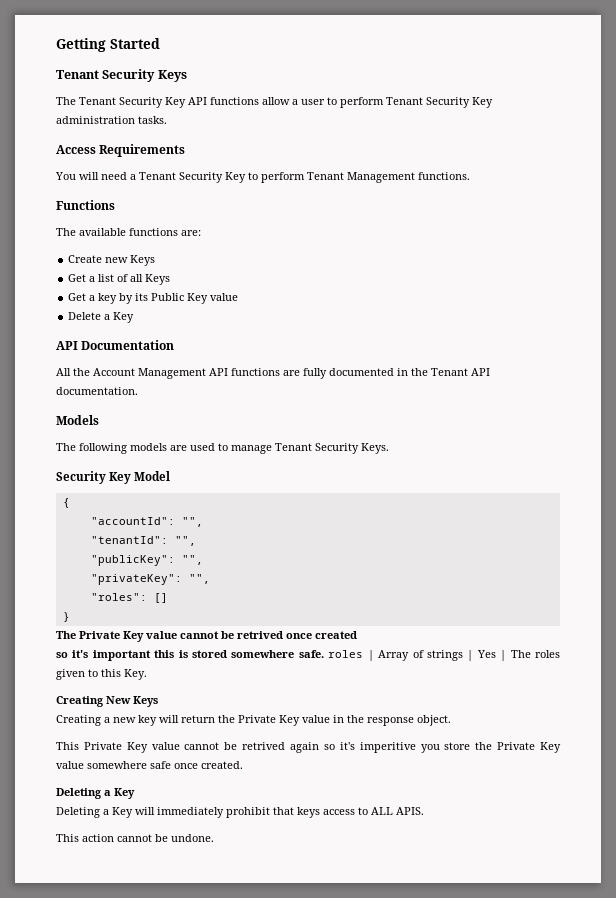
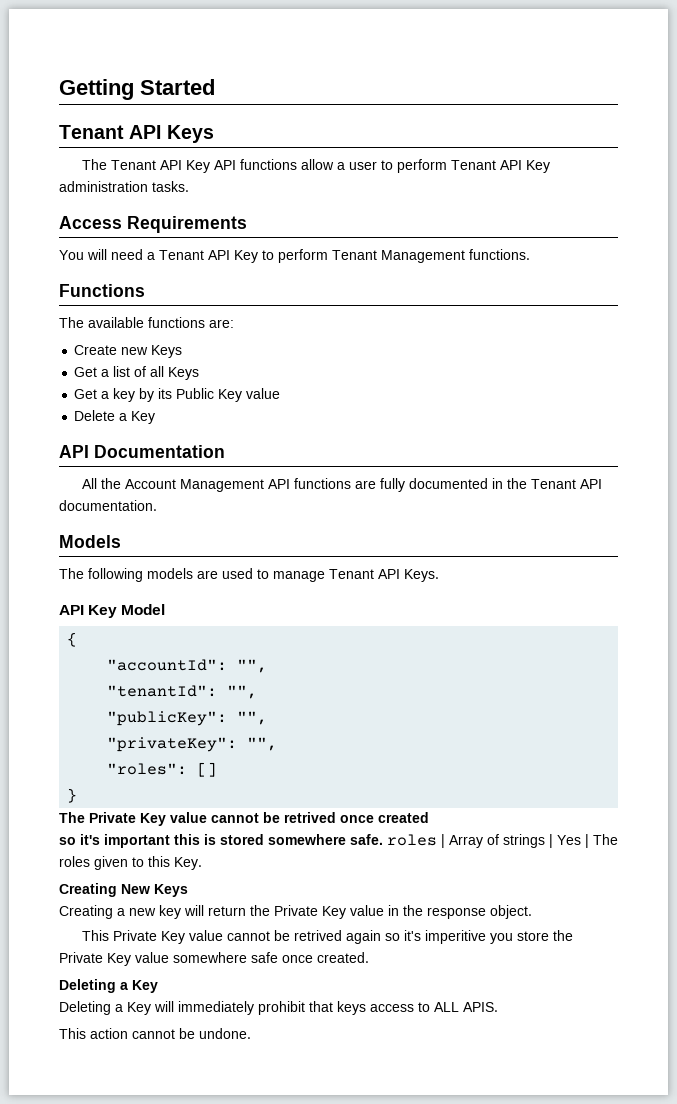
[102,69,156,82] Security -> [129,125,162,139] API
[119,97,163,108] Security -> [159,160,182,170] API
[426,97,470,108] Security -> [499,160,522,170] API
[179,172,223,183] Security -> [208,250,230,260] API
[315,443,359,454] Security -> [378,569,400,579] API
[56,471,106,484] Security -> [59,605,84,615] API

